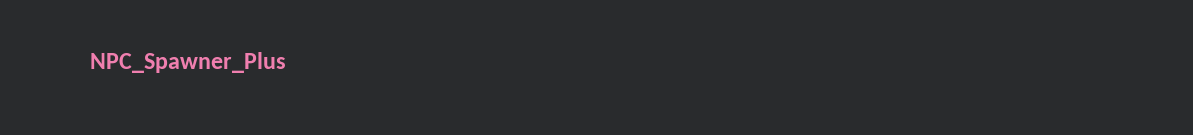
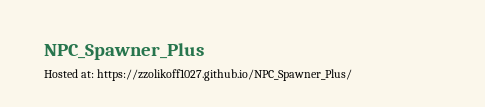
(286, 62) none -> [44,69,353,81] // Hosted at: https://zzolikoff1027.github.io/NPC_Spawner_Plus/

